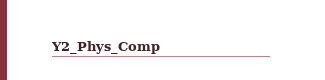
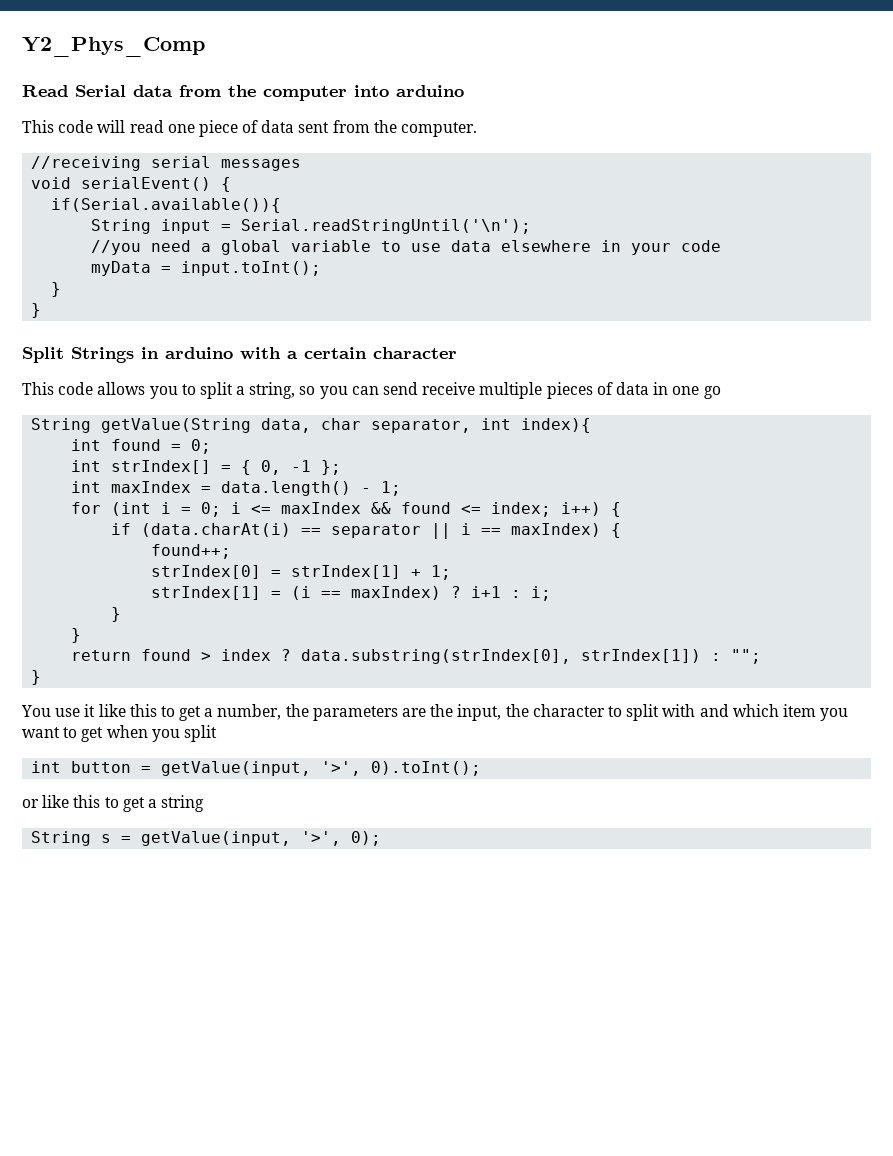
(160, 47) none -> [22,85,464,101] [22,120,478,137] [31,156,302,171] [31,177,232,192] [51,198,282,213] [91,219,532,234] [91,240,722,255] [91,261,322,276] [51,282,62,297] [31,303,42,318] [22,347,457,363] [22,382,721,399] [31,418,592,433] [71,439,212,454] [71,460,342,475] [71,481,402,496] [71,502,622,517] [111,523,622,539] [151,544,232,559] [151,565,452,580] [151,586,552,601] [111,607,122,622] [71,628,82,643] [71,649,762,664] [31,670,42,685] [21,704,849,721] [22,725,217,742] [31,761,482,776] [22,795,205,812] [31,831,382,846] // Read Serial data from the computer into arduino // This code will read one piece of data sent from the computer. // //receiving serial messages // void serialEvent() { // if(Serial.available()){ // String input = Serial.readStringUntil('\n'); // //you need a global variable to use data elsewhere in your code // myData = input.toInt(); // } // } // Split Strings in arduino with a certain character // This code allows you to split a string, so you can send receive multiple pieces of data in one go // String getValue(String data, char separator, int index){ // int found = 0; // int strIndex[] = { 0, -1 }; // int maxIndex = data.length() - 1; // for (int i = 0; i <= maxIndex && found <= index; i++) { // if (data.charAt(i) == separator || i == maxIndex) { // found++; // strIndex[0] = strIndex[1] + 1; // strIndex[1] = (i == maxIndex) ? i+1 : i; // } // } // return found > index ? data.substring(strIndex[0], strIndex[1]) : ""; // } // You use it like this to get a number, the parameters are the input, the character to split with and which item you want to get when you split // int button = getValue(input, '>', 0).toInt(); // or like this to get a string // String s = getValue(input, '>', 0);

